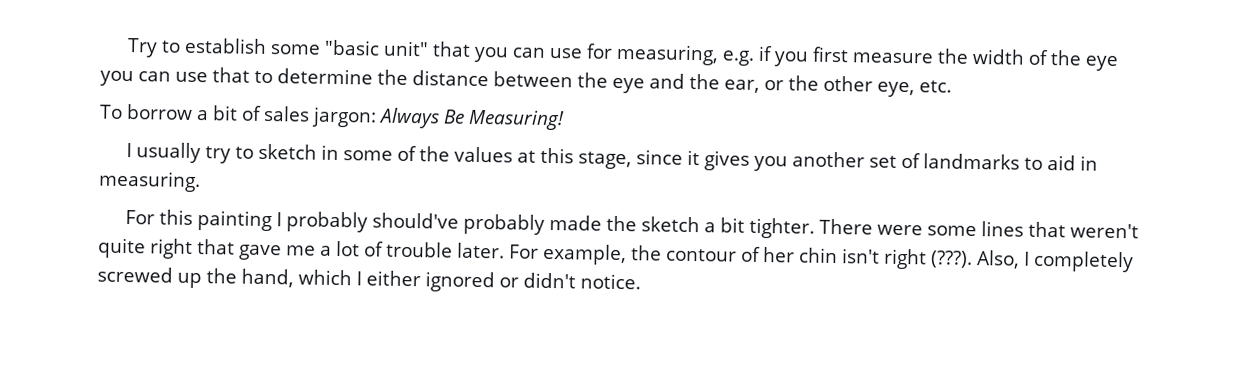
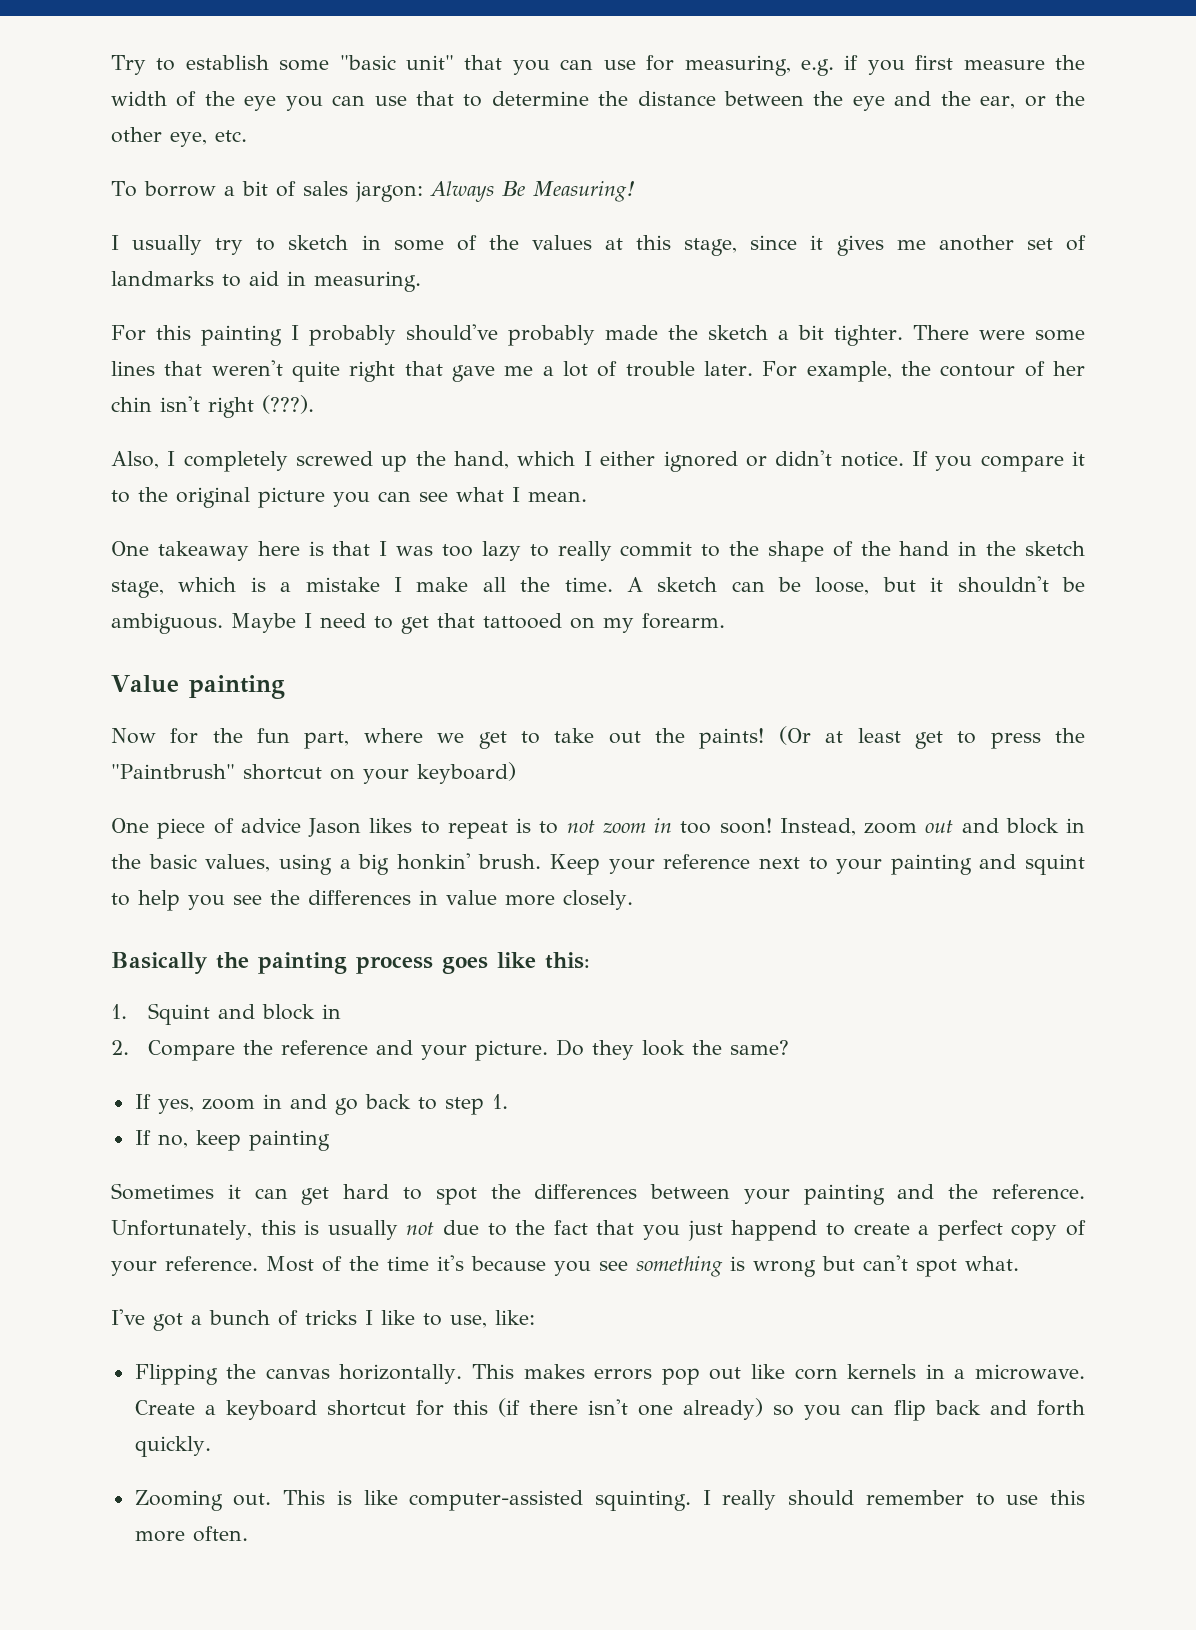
[754,155,789,172] you -> [896,240,926,250] me
(973, 259) none -> (314, 404) //
(641, 281) none -> [911,451,1086,472] [111,487,587,508] [111,541,1086,562] [111,576,1086,598] [111,613,725,634] [111,675,285,699] [111,726,1085,749] [111,762,516,784] [111,818,1085,839] [111,853,1085,875] [111,890,633,911] [111,952,590,974] [111,1003,342,1025] [111,1039,790,1061] [134,1094,508,1115] [134,1130,330,1151] [111,1183,1086,1205] [111,1220,1086,1241] [111,1255,1019,1277] [111,1309,535,1331] [134,1364,1086,1385] [134,1398,1086,1421] [134,1436,211,1457] [134,1490,1085,1511] [134,1526,248,1542] If you compare it to the original picture you can see what I mean. // One takeaway here is that I was too lazy to really commit to the shape of the hand in the sketch stage, which is a mistake I make all the time. A sketch can be loose, but it shouldn't be ambiguous. Maybe I need to get that tattooed on my forearm. // Value painting // Now for the fun part, where we get to take out the paints! (Or at least get to press the "Paintbrush" shortcut on your keyboard) // One piece of advice Jason likes to repeat is to not zoom in too soon! Instead, zoom out and block in the basic values, using a big honkin' brush. Keep your reference next to your painting and squint to help you see the differences in value more closely. // Basically the painting process goes like this: // 1. Squint and block in // 2. Compare the reference and your picture. Do they look the same? // If yes, zoom in and go back to step 1. // If no, keep painting // Sometimes it can get hard to spot the differences between your painting and the reference. Unfortunately, this is usually not due to the fact that you just happend to create a perfect copy of your reference. Most of the time it's because you see something is wrong but can't spot what. // I've got a bunch of tricks I like to use, like: // Flipping the canvas horizontally. This makes errors pop out like corn kernels in a microwave. Create a keyboard shortcut for this (if there isn't one already) so you can flip back and forth quickly. // Zooming out. This is like computer-assisted squinting. I really should remember to use this more often.

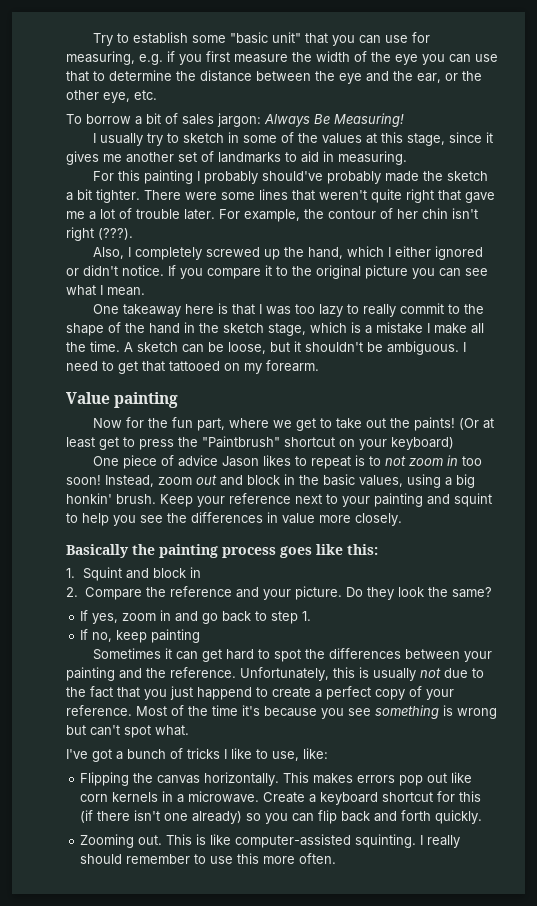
[231,613,296,633] Maybe -> (459, 348) none

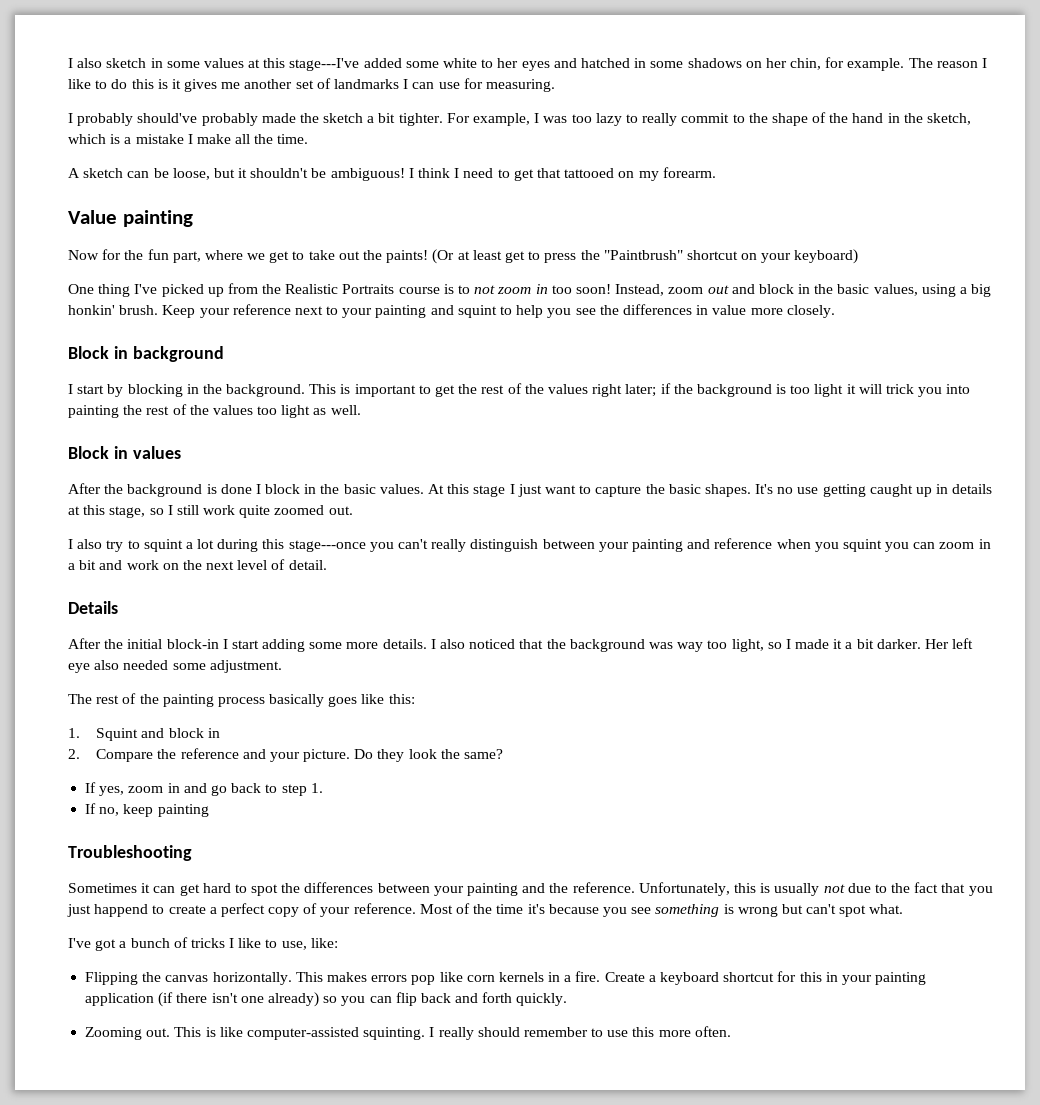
[92,32,430,46] [66,51,498,65] [66,70,482,84] [66,90,157,103] [66,113,404,127] [92,133,179,146] Try to establish some "basic unit" that you can use for measuring, e.g. if you first measure the width of the eye you can use that to determine the distance between the eye and the ear, or the other eye, etc. // To borrow a bit of sales jargon: Always Be Measuring! // I usually try to -> [68,58,103,68] I also
[280,132,318,143] of the -> (200, 64) none
[406,132,482,146] stage, since -> [289,57,987,71] [68,79,168,89] stage---I've added some white to her eyes and hatched in some shadows on her chin, for example. The reason I like to do this is
[285,151,407,165] [92,170,193,184] to aid in measuring. // For this painting -> [403,78,555,92] I can use for measuring. //
[144,189,495,203] [66,208,478,222] [66,227,133,241] [92,246,483,260] [66,265,488,279] [66,285,145,296] [92,303,255,317] There were some lines that weren't quite right that gave me a lot of trouble later. For example, the contour of her chin isn't right (???). // Also, I completely screwed up the hand, which I either ignored or didn't notice. If you compare it to the original picture you can see what I mean. // One takeaway here is that -> [446,113,531,126] For example,
[223,323,306,336] sketch stage, -> [926,113,971,125] sketch,
(120, 346) none -> (309, 139) //
[387,341,459,355] ambiguous. -> [330,168,451,181] ambiguous! I think
[122,455,351,469] piece of advice Jason likes to repeat -> [98,283,440,297] thing I've picked up from the Realistic Portraits course
[66,544,129,558] Basically -> [68,346,224,362] [68,383,971,397] [68,404,361,418] [68,446,181,459] [68,483,993,497] [68,505,353,518] [68,538,991,552] [68,559,327,570] [68,601,118,614] [68,638,974,652] [68,660,282,673] [68,693,137,704] Block in background // I start by blocking in the background. This is important to get the rest of the values right later; if the background is too light it will trick you into painting the rest of the values too light as well. // Block in values // After the background is done I block in the basic values. At this stage I just want to capture the basic shapes. It's no use getting caught up in details at this stage, so I still work quite zoomed out. // I also try to squint a lot during this stage---once you can't really distinguish between your painting and reference when you squint you can zoom in a bit and work on the next level of detail. // Details // After the initial block-in I start adding some more details. I also noticed that the background was way too light, so I made it a bit darker. Her left eye also needed some adjustment. // The rest of
(276, 552) none -> [269,694,325,707] basically
(201, 636) none -> [68,845,192,861] // Troubleshooting
[427,773,448,783] out -> (436, 980) none
[188,791,260,803] microwave. -> [575,971,601,982] fire.
(482, 796) none -> [825,972,927,985] [85,993,155,1006] in your painting application

